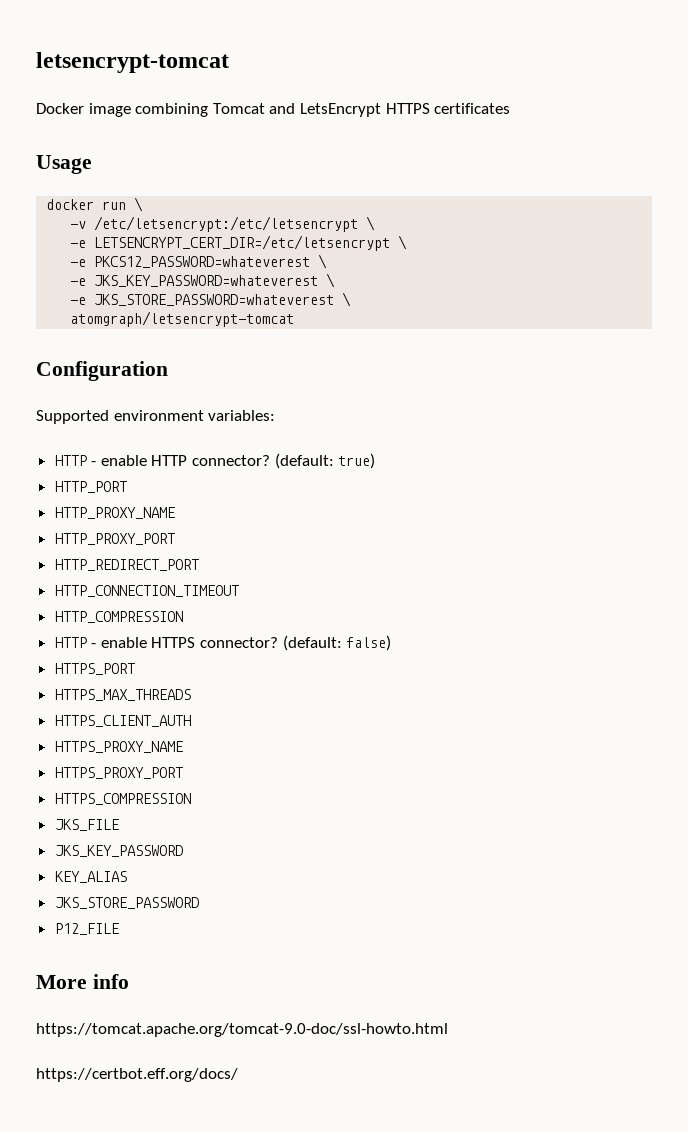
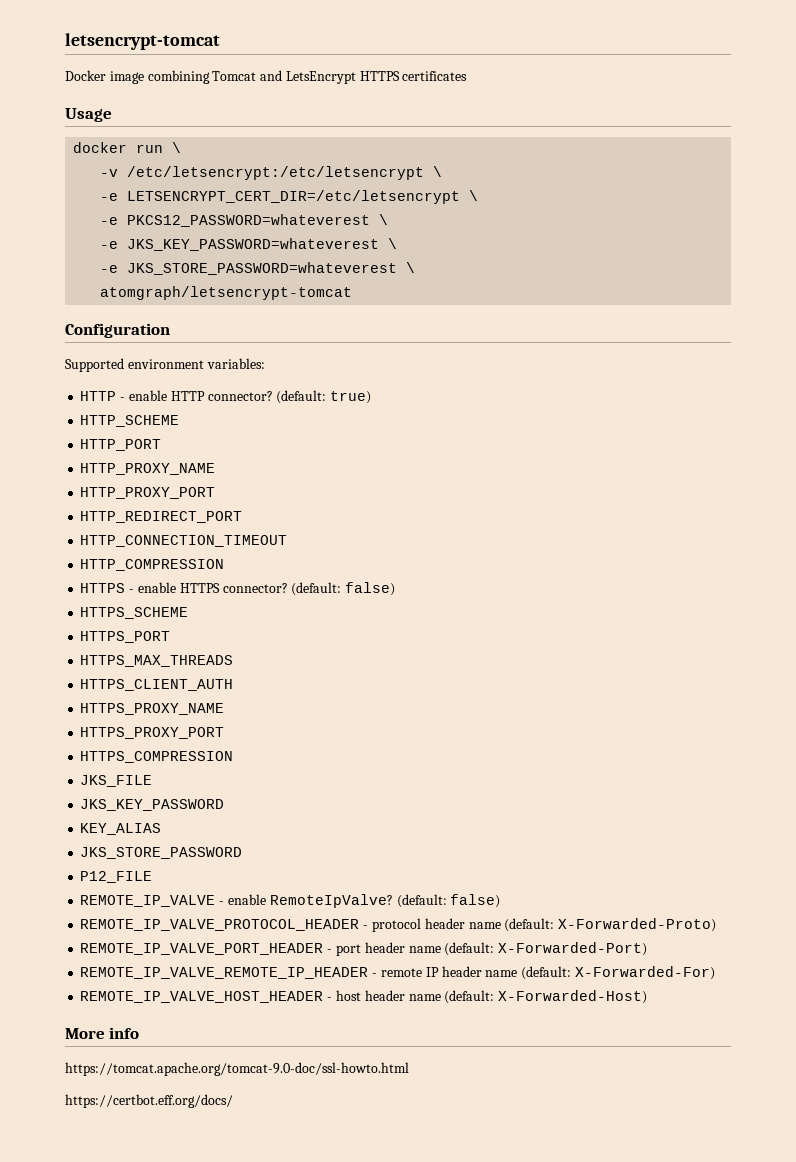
(376, 461) none -> [80,415,180,427] // HTTP_SCHEME
[54,637,87,648] HTTP -> [80,583,126,593] HTTPS
(392, 643) none -> [80,607,189,619] // HTTPS_SCHEME
(119, 929) none -> [80,894,501,908] [80,918,717,932] [80,942,648,956] [80,966,715,980] [80,990,648,1004] // REMOTE_IP_VALVE - enable RemoteIpValve? (default: false) // REMOTE_IP_VALVE_PROTOCOL_HEADER - protocol header name (default: X-Forwarded-Proto) // REMOTE_IP_VALVE_PORT_HEADER - port header name (default: X-Forwarded-Port) // REMOTE_IP_VALVE_REMOTE_IP_HEADER - remote IP header name (default: X-Forwarded-For) // REMOTE_IP_VALVE_HOST_HEADER - host header name (default: X-Forwarded-Host)

